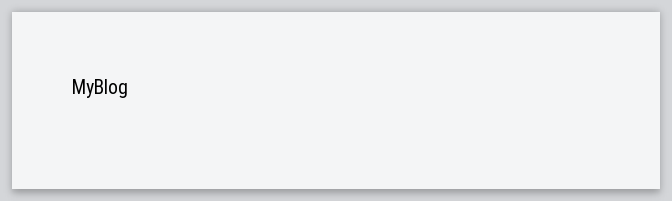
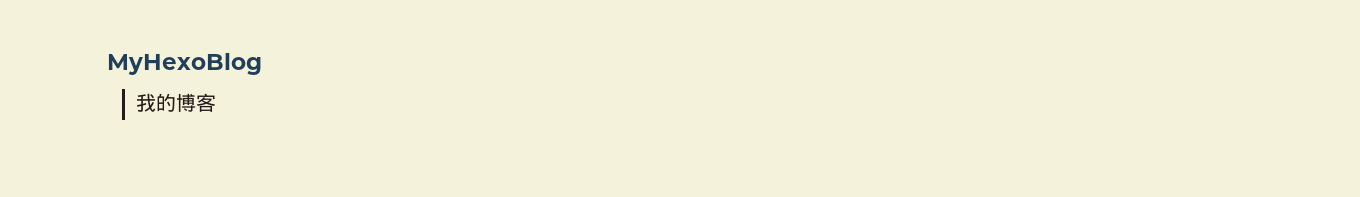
[72,79,128,98] MyBlog -> [107,53,262,75] [135,93,216,112] MyHexoBlog // 我的博客

